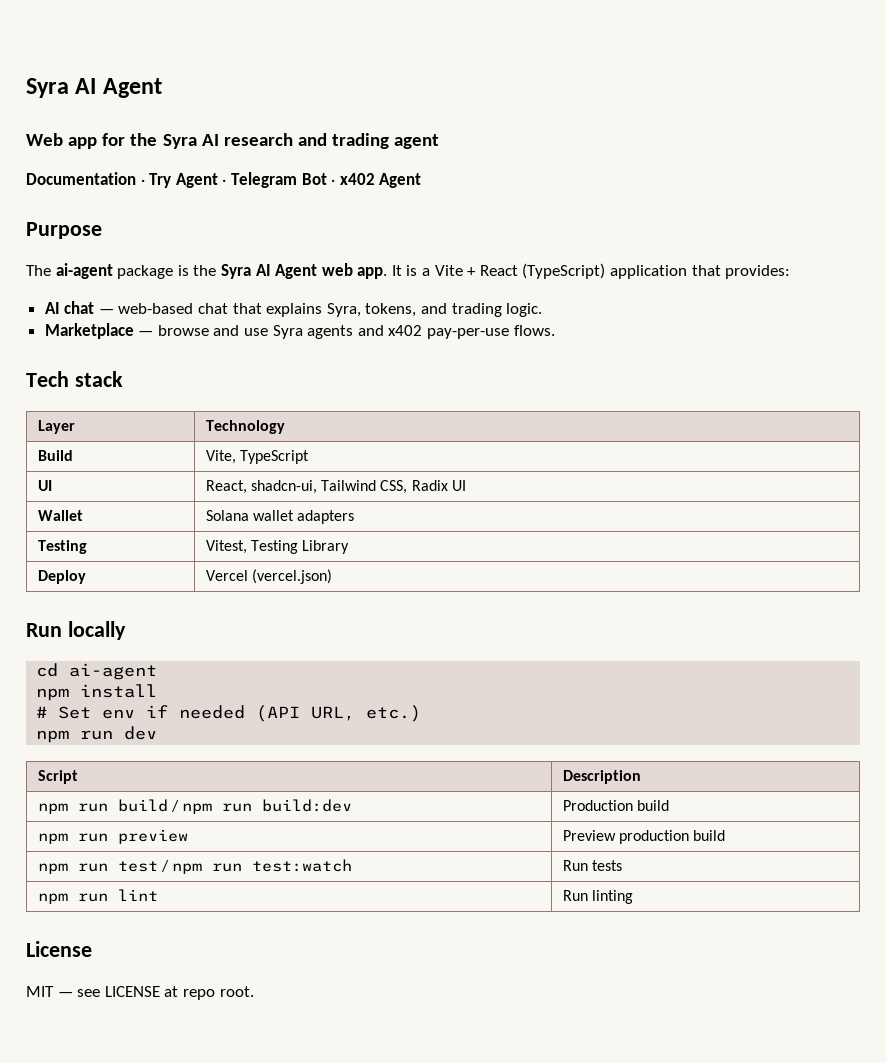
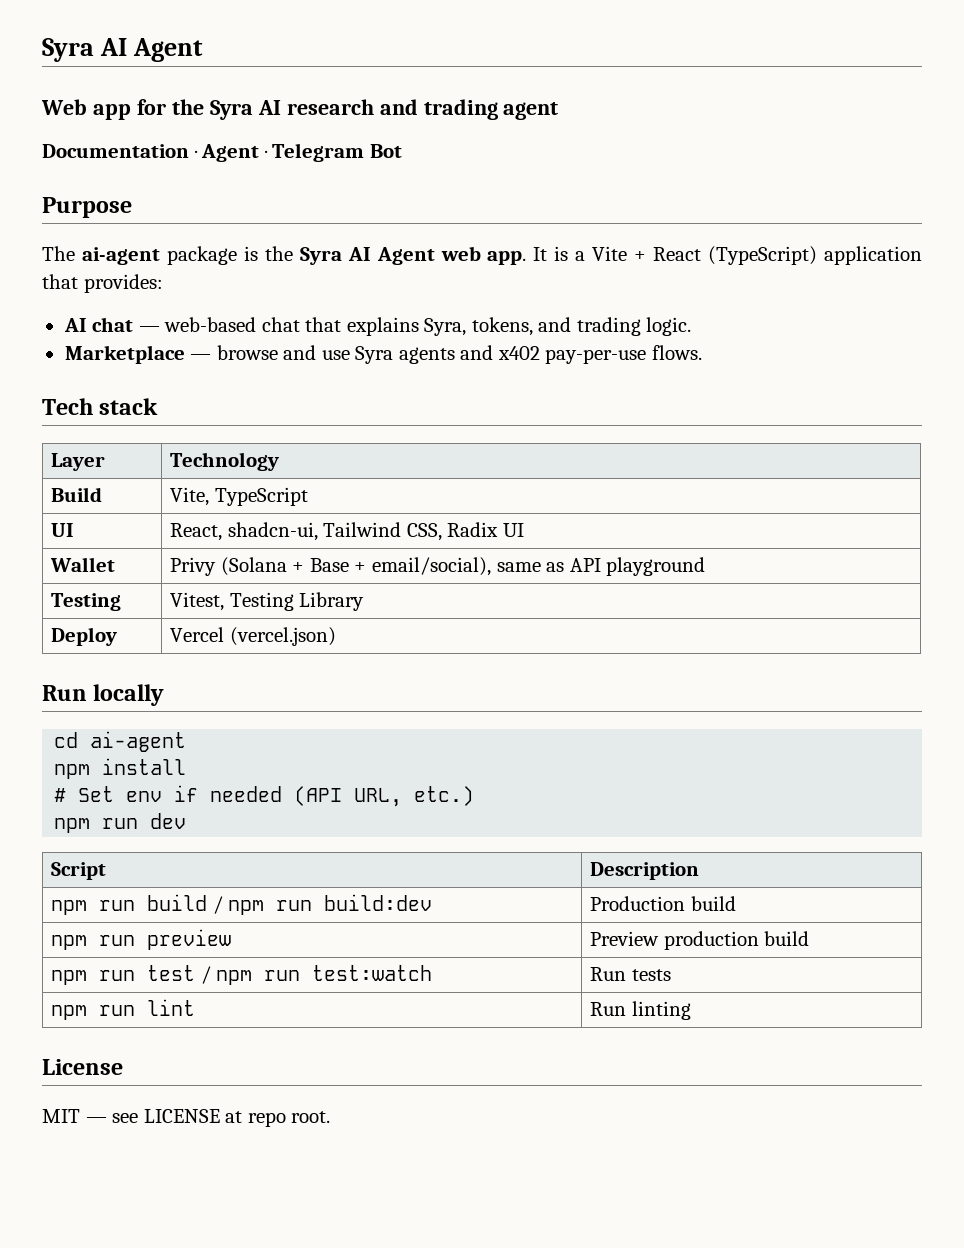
[149,173,172,188] Try -> (198, 154) none
[331,173,422,188] · x402 Agent -> (402, 151) none
[205,510,355,524] Solana wallet adapters -> [170,557,706,576] Privy (Solana + Base + email/social), same as API playground

